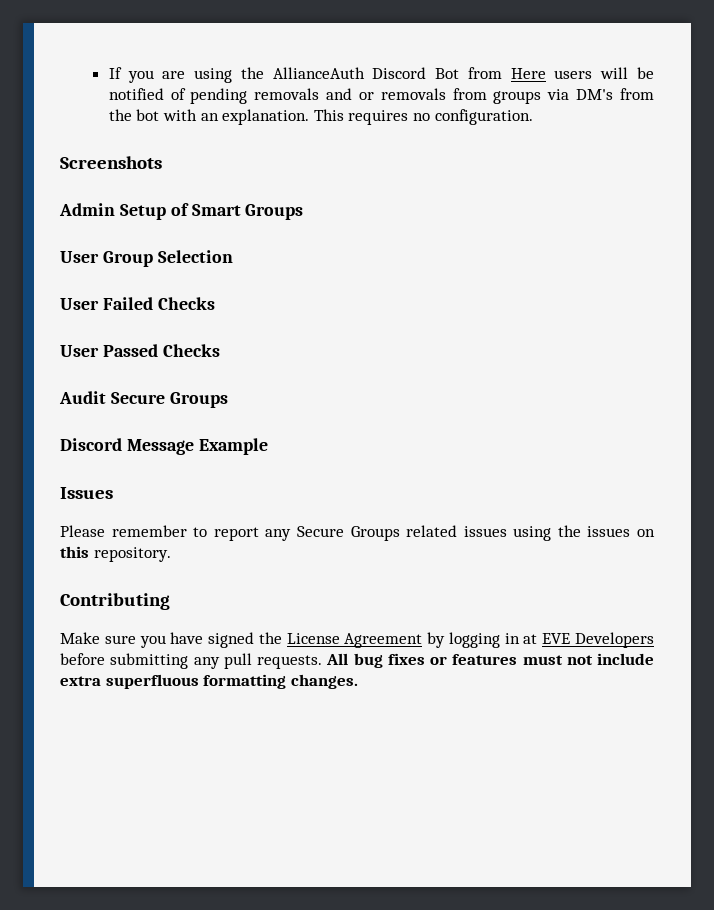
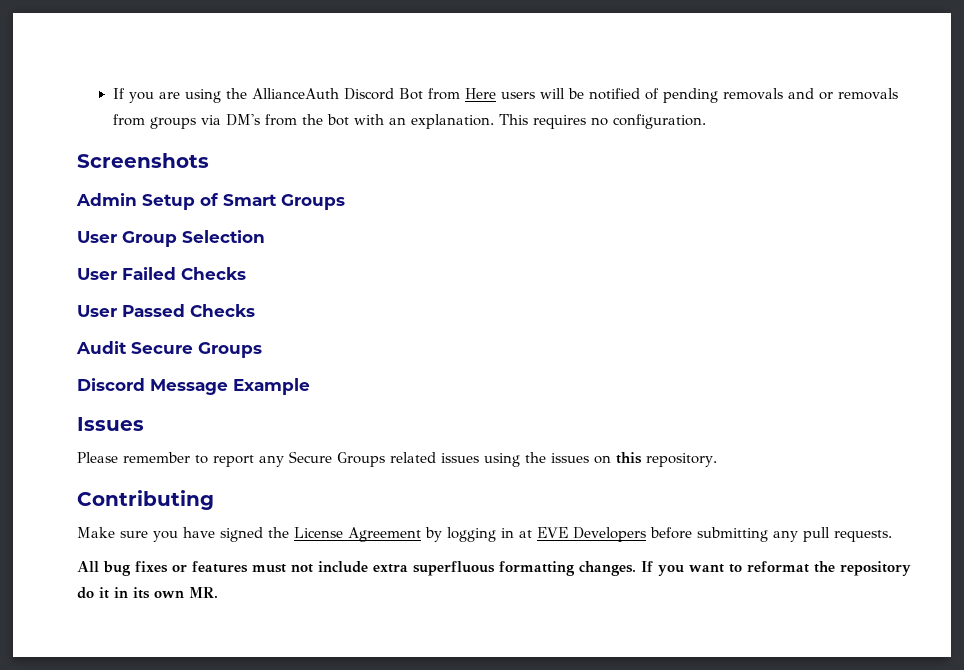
(322, 662) none -> (892, 536) //
(358, 681) none -> [641,561,911,576] [77,587,218,599] If you want to reformat the repository do it in its own MR.

